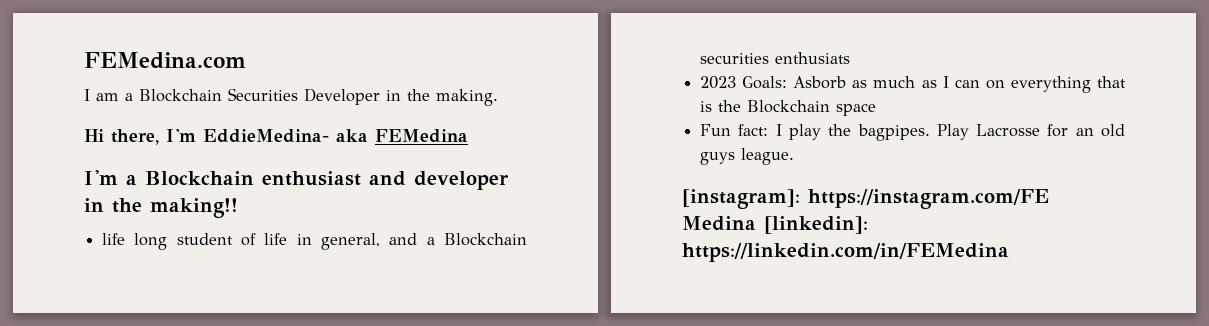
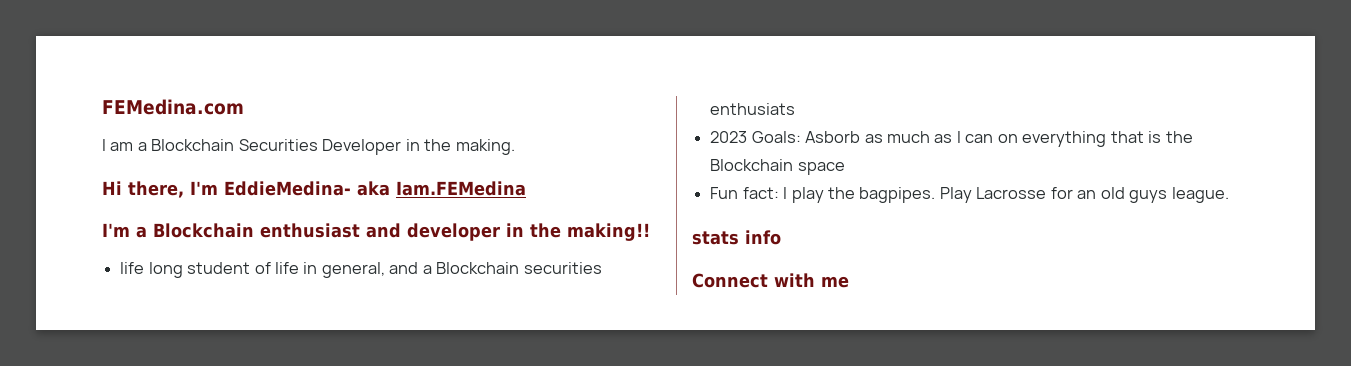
[375,129,468,143] FEMedina -> [396,181,526,196] Iam.FEMedina
[682,189,1049,209] [682,216,868,234] [682,243,1009,262] [instagram]: https://instagram.com/FE Medina [linkedin]: https://linkedin.com/in/FEMedina -> [692,230,781,245] [692,273,849,288] stats info // Connect with me

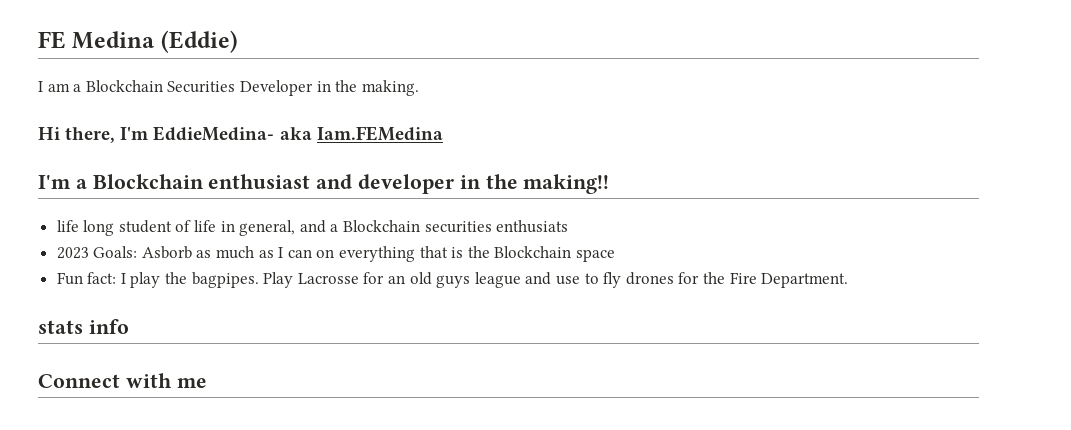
[102,99,244,115] FEMedina.com -> [38,30,238,53] FE Medina (Eddie)
[1171,187,1229,203] league. -> [474,272,849,288] league and use to fly drones for the Fire Department.

